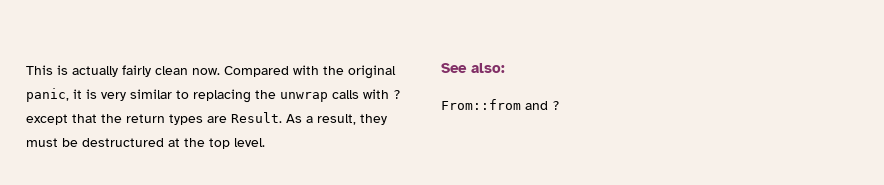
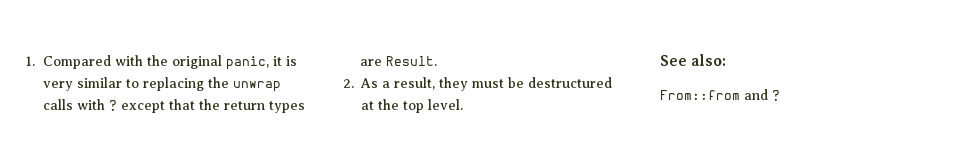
[26,65,220,77] This is actually fairly clean now. -> [26,56,35,66] 1.
(282, 117) none -> [343,79,354,88] // 2.

